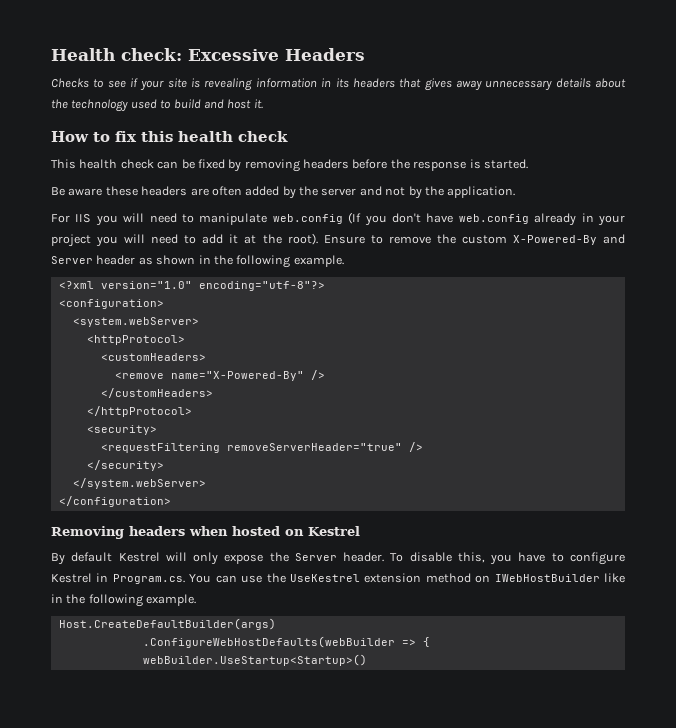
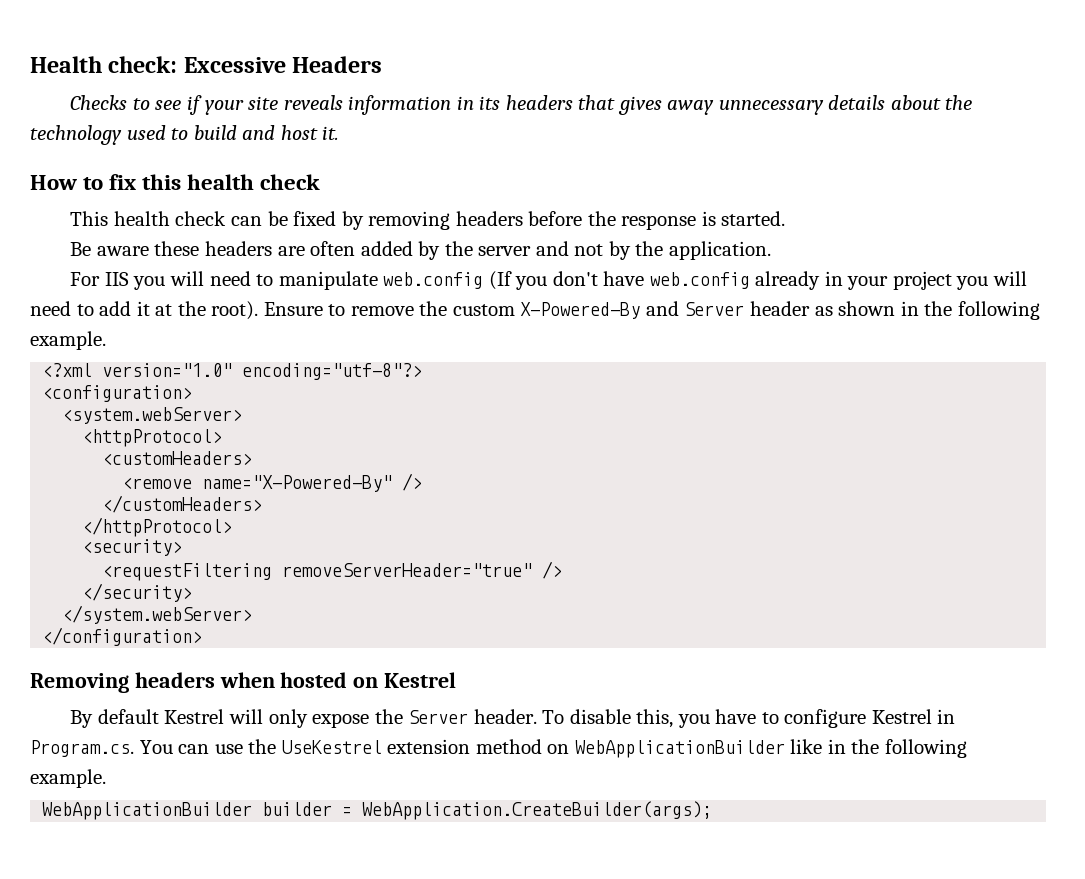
[191,78,253,91] is revealing -> [283,95,343,110] reveals
[494,574,600,582] IWebHostBuilder -> [574,740,785,758] WebApplicationBuilder
[58,618,276,630] [142,636,430,648] [142,654,367,666] Host.CreateDefaultBuilder(args) // .ConfigureWebHostDefaults(webBuilder => { webBuilder.UseStartup<Startup>() -> [42,801,713,820] WebApplicationBuilder builder = WebApplication.CreateBuilder(args);

